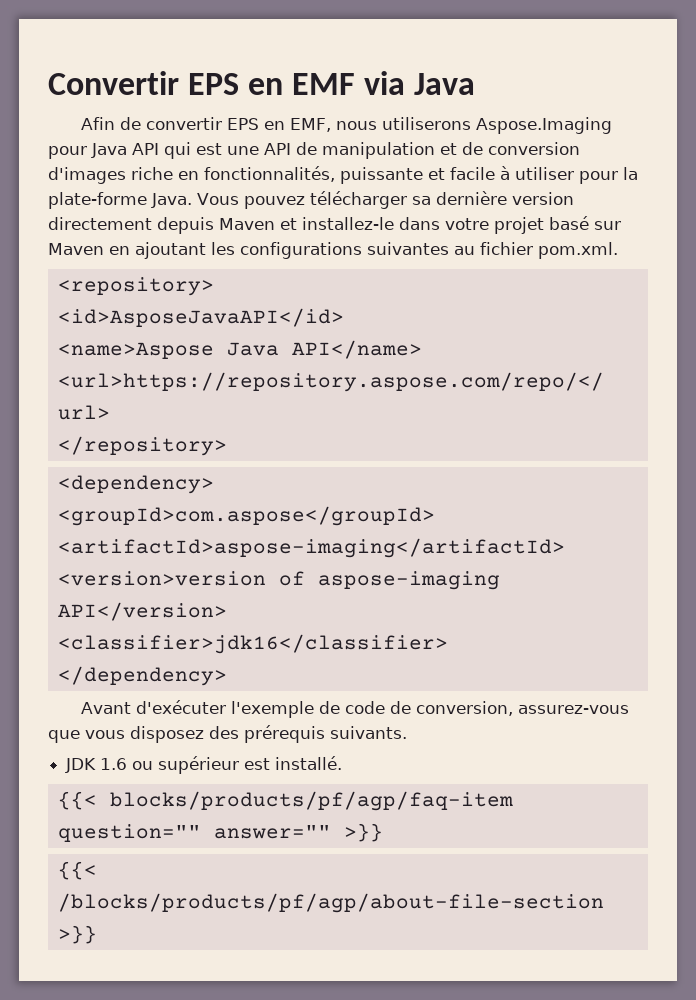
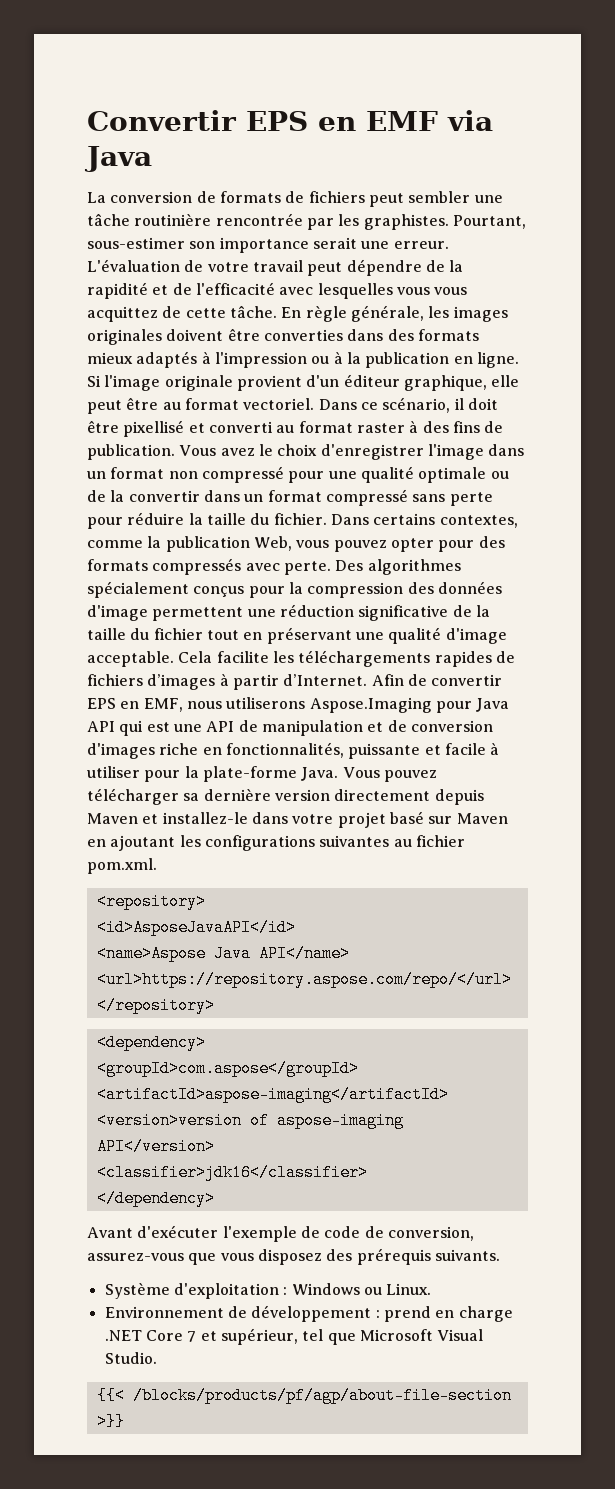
(476, 84) none -> [87,191,503,207] [87,213,526,230] [87,237,449,253] [87,259,464,276] [87,282,468,299] [87,305,508,322] [87,328,479,345] [87,351,519,368] [87,374,520,391] [87,397,498,414] [87,420,504,437] [87,444,525,460] [87,466,509,483] [87,489,493,506] [87,512,518,529] [87,536,505,552] [87,558,461,575] [87,581,502,598] [87,604,490,621] [87,627,507,644] [87,650,515,667] [87,673,368,690] La conversion de formats de fichiers peut sembler une tâche routinière rencontrée par les graphistes. Pourtant, sous-estimer son importance serait une erreur. L'évaluation de votre travail peut dépendre de la rapidité et de l'efficacité avec lesquelles vous vous acquittez de cette tâche. En règle générale, les images originales doivent être converties dans des formats mieux adaptés à l'impression ou à la publication en ligne. Si l'image originale provient d'un éditeur graphique, elle peut être au format vectoriel. Dans ce scénario, il doit être pixellisé et converti au format raster à des fins de publication. Vous avez le choix d'enregistrer l'image dans un format non compressé pour une qualité optimale ou de la convertir dans un format compressé sans perte pour réduire la taille du fichier. Dans certains contextes, comme la publication Web, vous pouvez opter pour des formats compressés avec perte. Des algorithmes spécialement conçus pour la compression des données d'image permettent une réduction significative de la taille du fichier tout en préservant une qualité d'image acceptable. Cela facilite les téléchargements rapides de fichiers d’images à partir d’Internet.
[65,756,343,774] [57,791,513,811] [57,823,383,842] JDK 1.6 ou supérieur est installé. // {{< blocks/products/pf/agp/faq-item question="" answer="" >}} -> [104,1283,432,1299] [104,1305,513,1322] [104,1328,484,1345] [104,1352,157,1364] Système d'exploitation : Windows ou Linux. // Environnement de développement : prend en charge .NET Core 7 et supérieur, tel que Microsoft Visual Studio.

